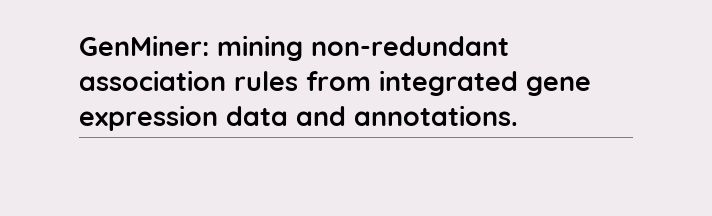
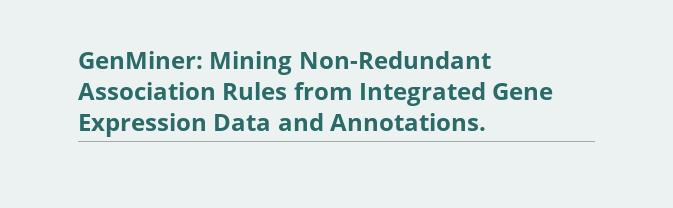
[217,35,509,61] [79,70,591,96] [79,105,518,131] mining non-redundant association rules from integrated gene expression data and annotations. -> [209,51,491,75] [78,82,554,106] [78,113,487,137] Mining Non-Redundant Association Rules from Integrated Gene Expression Data and Annotations.

